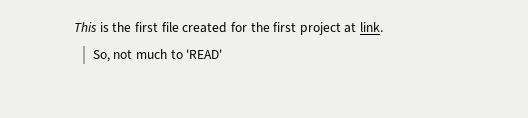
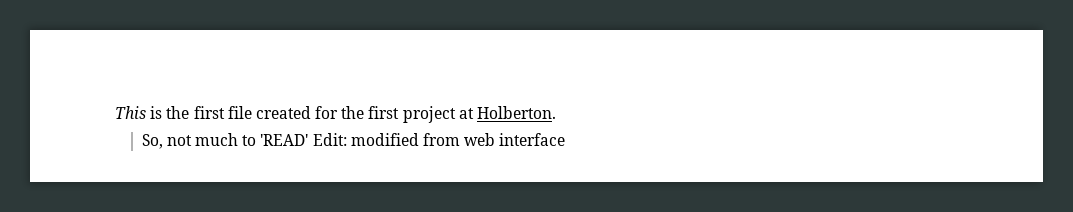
[360,22,384,32] link. -> [477,106,557,119] Holberton.
(223, 54) none -> [312,133,566,146] Edit: modified from web interface

